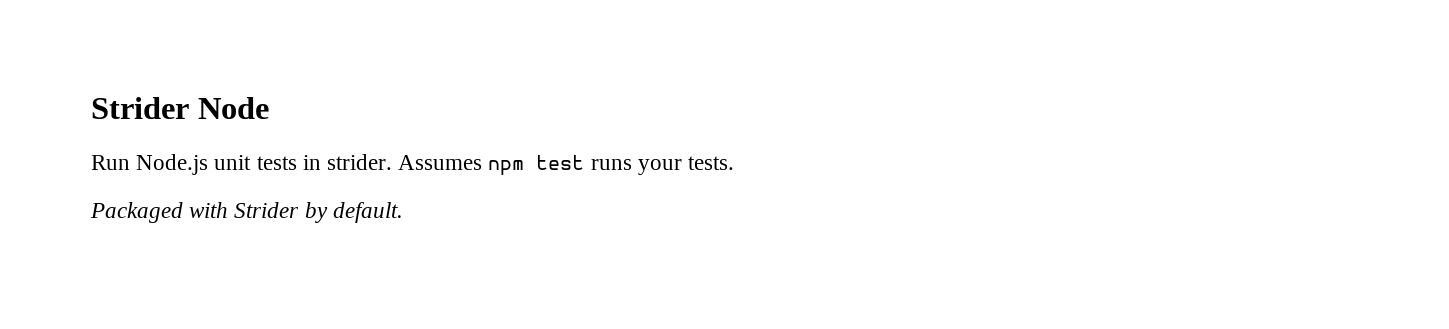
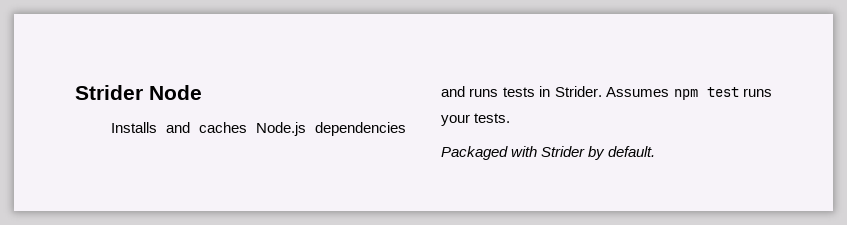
[91,154,252,175] Run Node.js unit -> [111,122,407,136] [441,86,499,97] Installs and caches Node.js dependencies and runs
[327,154,393,170] strider. -> [554,86,602,97] Strider.

